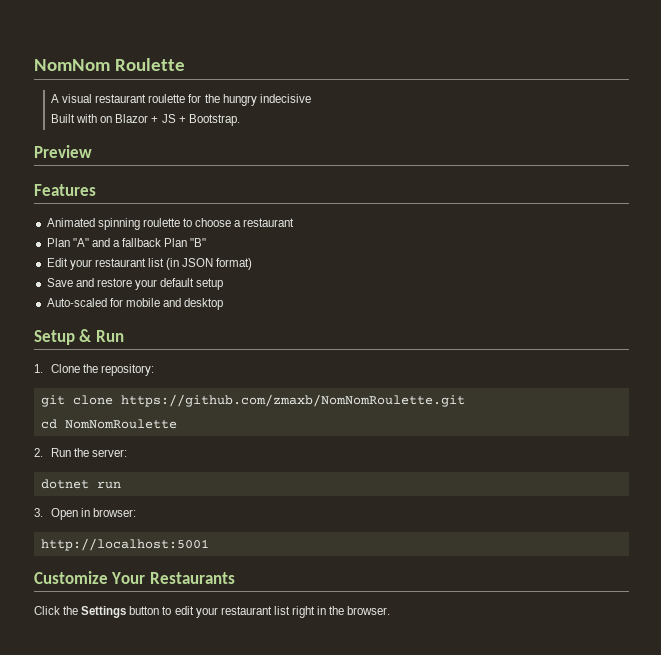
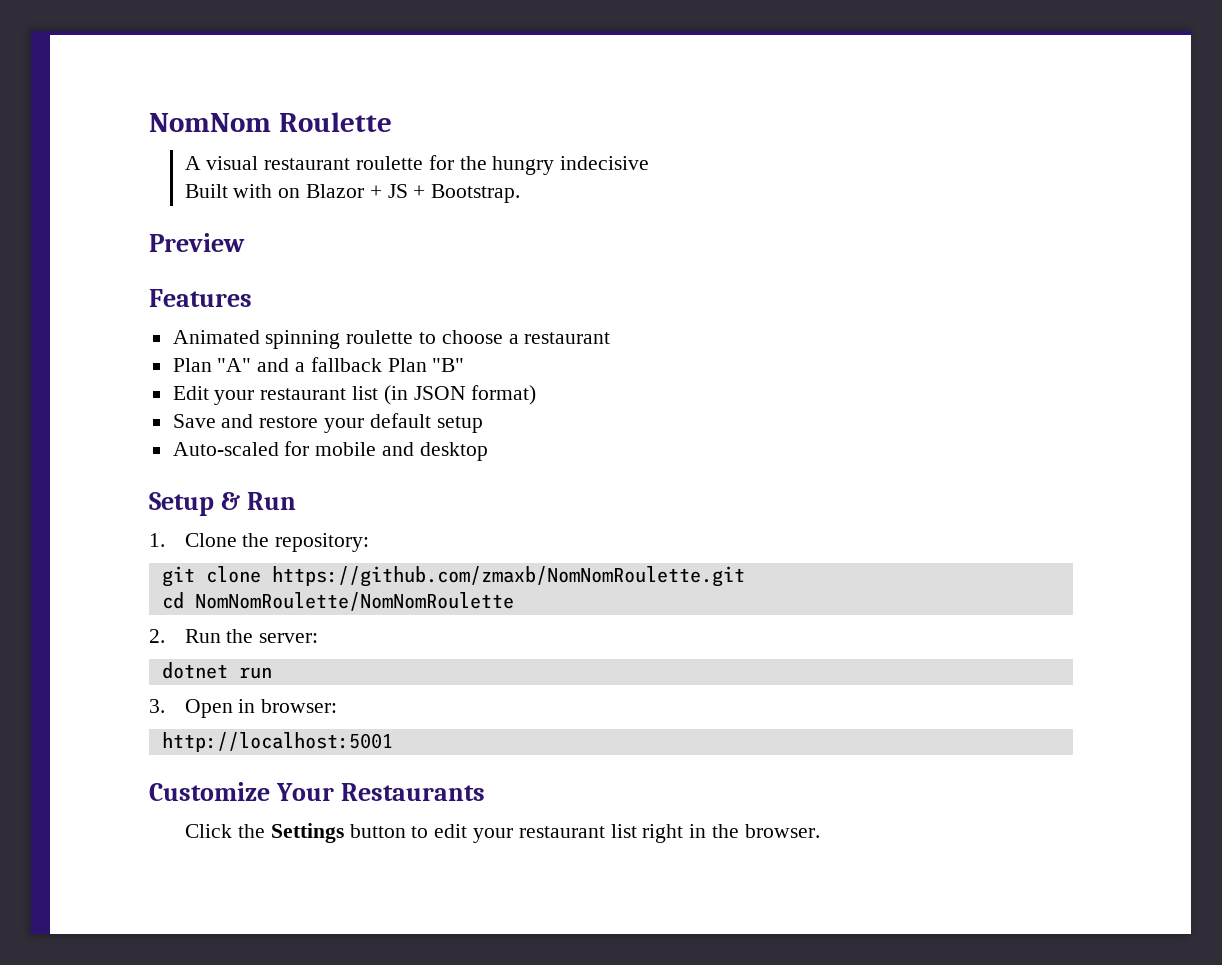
[64,419,177,429] NomNomRoulette -> [194,592,514,611] NomNomRoulette/NomNomRoulette

